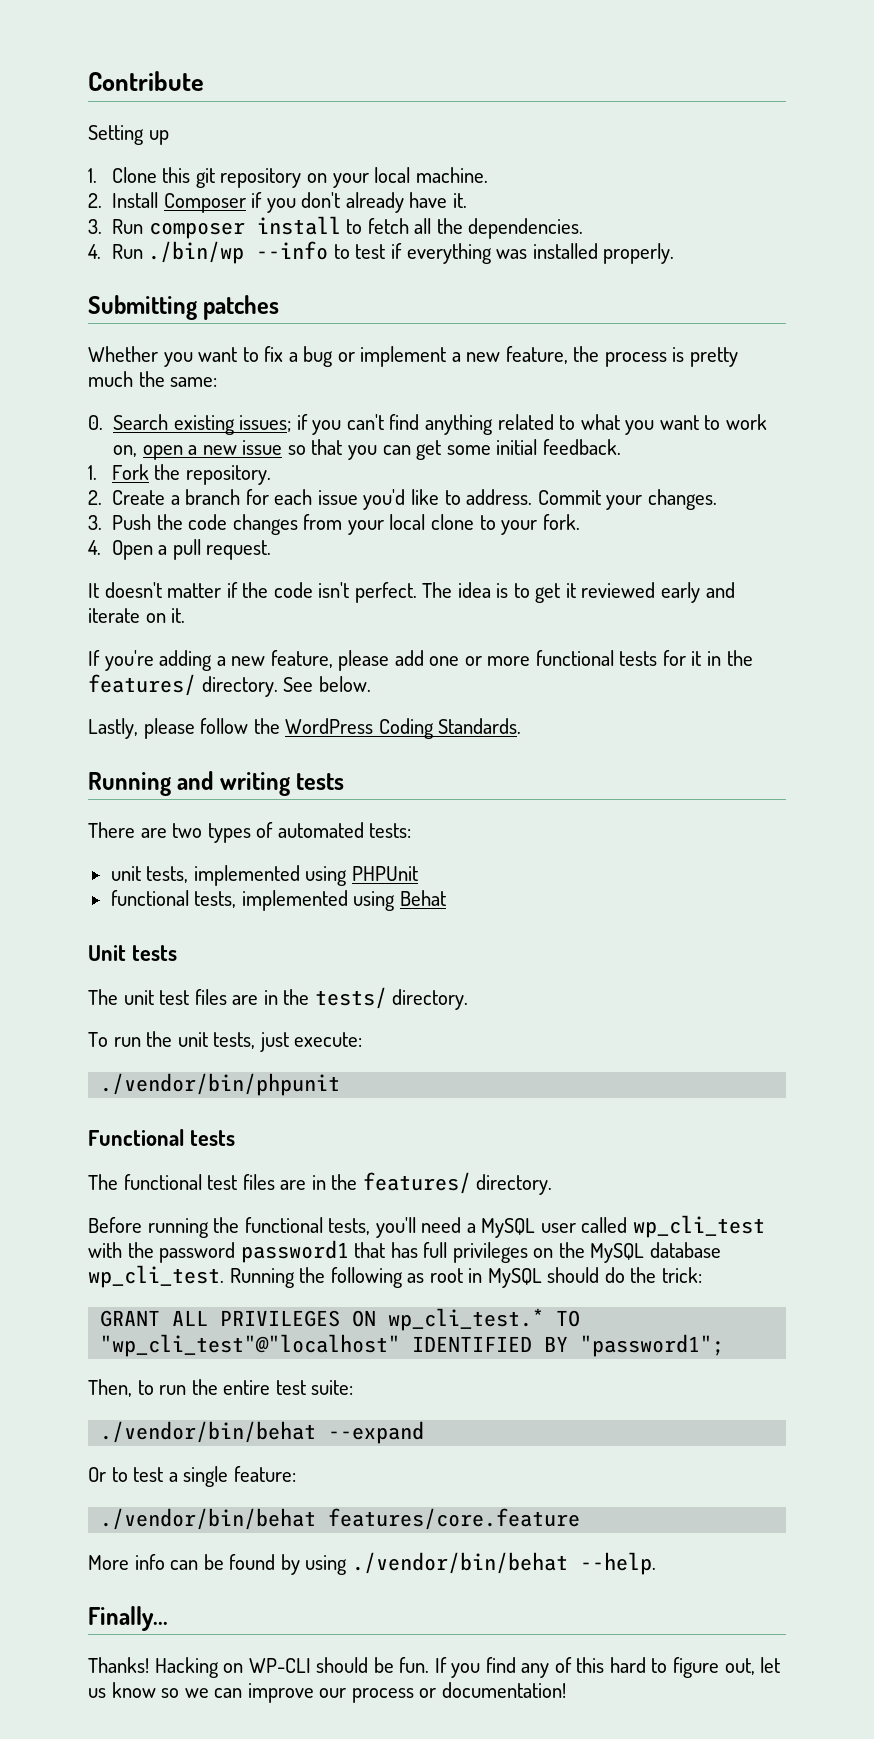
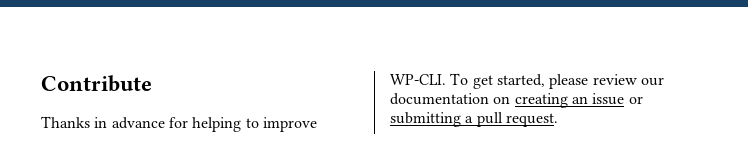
[88,125,169,145] [88,167,488,188] [88,192,467,213] [88,216,584,239] [88,241,675,264] [88,295,280,320] [88,346,739,367] [88,371,218,387] [88,414,767,435] [113,439,621,460] [88,464,271,485] [88,489,717,510] [88,514,580,535] [88,539,272,560] [88,582,735,603] [88,608,186,623] [88,650,753,671] [88,674,371,697] [88,718,522,739] [88,771,345,796] [88,822,412,843] [110,865,418,886] [110,890,446,911] [88,945,177,961] [88,987,469,1010] [88,1031,363,1052] [100,1073,341,1096] [88,1129,235,1146] [88,1172,553,1195] [88,1215,765,1238] [88,1240,721,1263] [88,1265,702,1288] [100,1308,581,1331] [100,1334,725,1357] [88,1379,354,1397] [100,1421,425,1444] [88,1466,296,1487] [100,1508,581,1530] [88,1552,656,1575] [88,1606,168,1631] [88,1657,781,1678] [88,1682,566,1703] Setting up // 1. Clone this git repository on your local machine. // 2. Install Composer if you don't already have it. // 3. Run composer install to fetch all the dependencies. // 4. Run ./bin/wp --info to test if everything was installed properly. // Submitting patches // Whether you want to fix a bug or implement a new feature, the process is pretty much the same: // 0. Search existing issues; if you can't find anything related to what you want to work on, open a new issue so that you can get some initial feedback. // 1. Fork the repository. // 2. Create a branch for each issue you'd like to address. Commit your changes. // 3. Push the code changes from your local clone to your fork. // 4. Open a pull request. // It doesn't matter if the code isn't perfect. The idea is to get it reviewed early and iterate on it. // If you're adding a new feature, please add one or more functional tests for it in the features/ directory. See below. // Lastly, please follow the WordPress Coding Standards. // Running and writing tests // There are two types of automated tests: // unit tests, implemented using PHPUnit // functional tests, implemented using Behat // Unit tests // The unit test files are in the tests/ directory. // To run the unit tests, just execute: // ./vendor/bin/phpunit // Functional tests // The functional test files are in the features/ directory. // Before running the functional tests, you'll need a MySQL user called wp_cli_test with the password password1 that has full privileges on the MySQL database wp_cli_test. Running the following as root in MySQL should do the trick: // GRANT ALL PRIVILEGES ON wp_cli_test.* TO "wp_cli_test"@"localhost" IDENTIFIED BY "password1"; // Then, to run the entire test suite: // ./vendor/bin/behat --expand // Or to test a single feature: // ./vendor/bin/behat features/core.feature // More info can be found by using ./vendor/bin/behat --help. // Finally... // Thanks! Hacking on WP-CLI should be fun. If you find any of this hard to figure out, let us know so we can improve our process or documentation! -> [41,116,317,132] [390,73,664,89] [390,93,643,108] [390,112,558,127] Thanks in advance for helping to improve WP-CLI. To get started, please review our documentation on creating an issue or submitting a pull request.

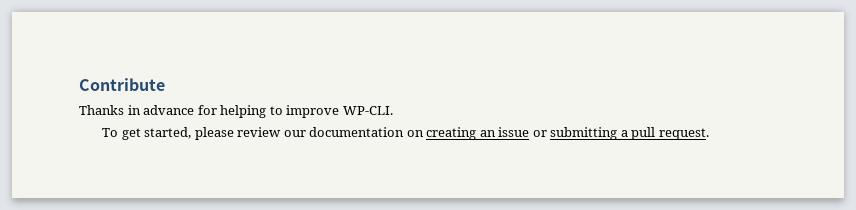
(446, 79) none -> (393, 110) //

